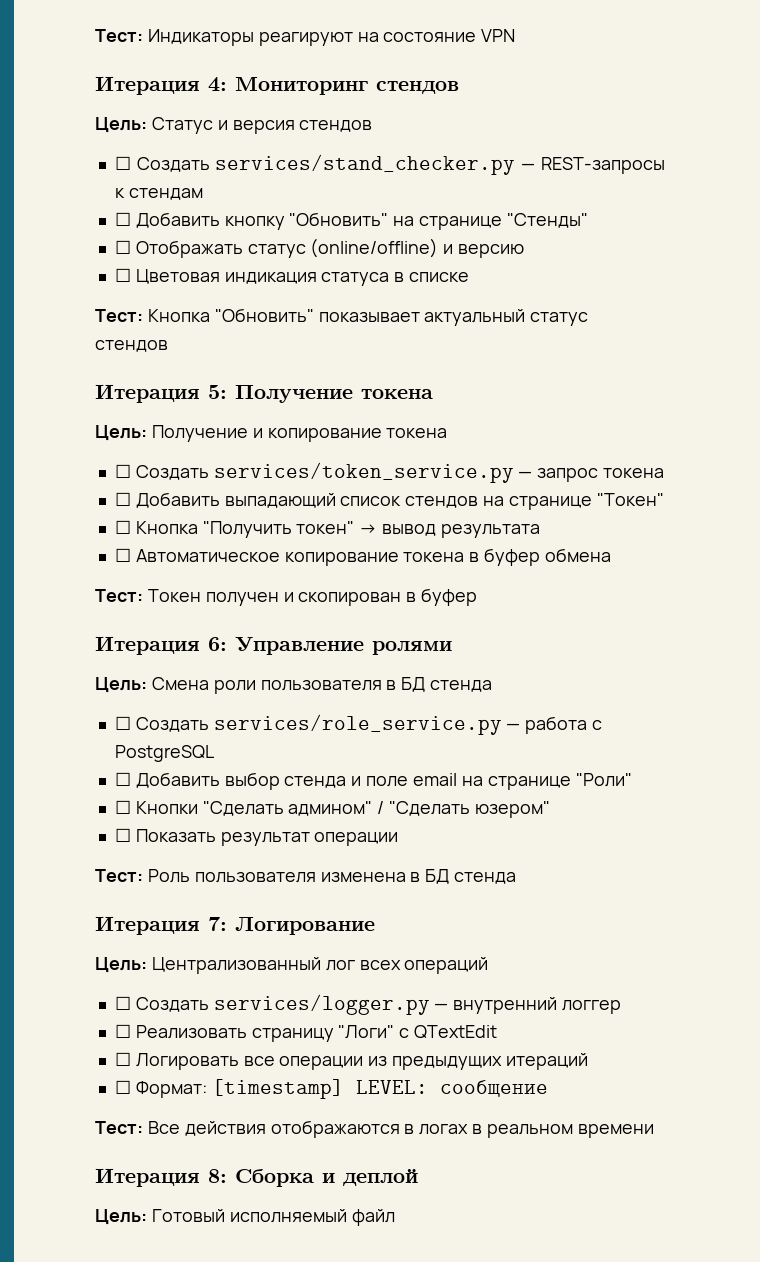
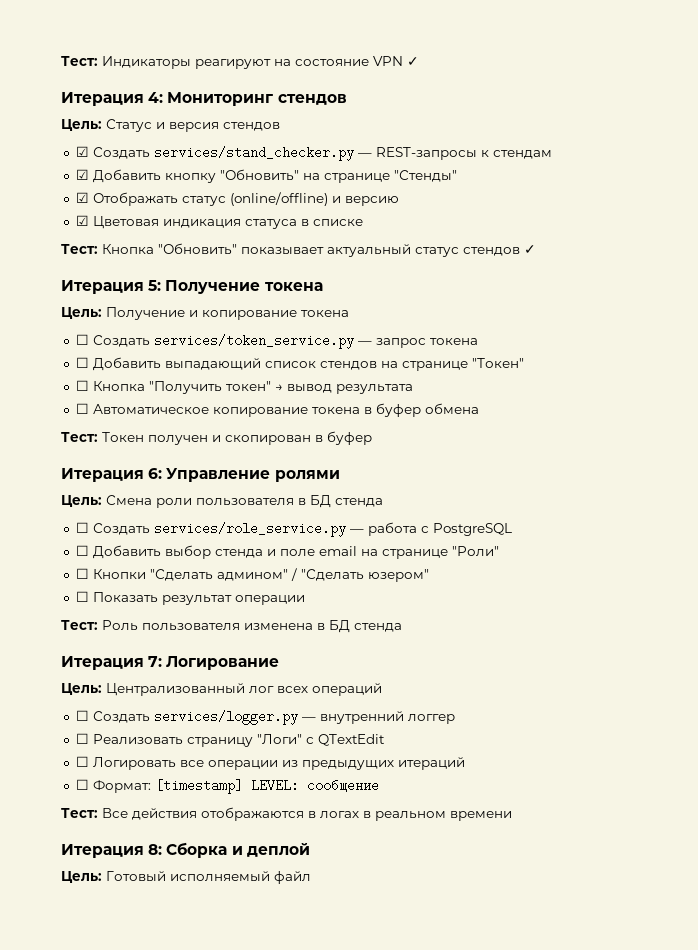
(516, 35) none -> [407,57,419,66] ✓
[114,156,131,170] ☐ -> [75,146,89,157] ☑
[114,212,131,226] ☐ -> [75,169,89,180] ☑
[114,240,131,254] ☐ -> [75,192,89,203] ☑
[114,268,131,282] ☐ -> [75,215,89,226] ☑
(168, 346) none -> [524,245,536,254] ✓

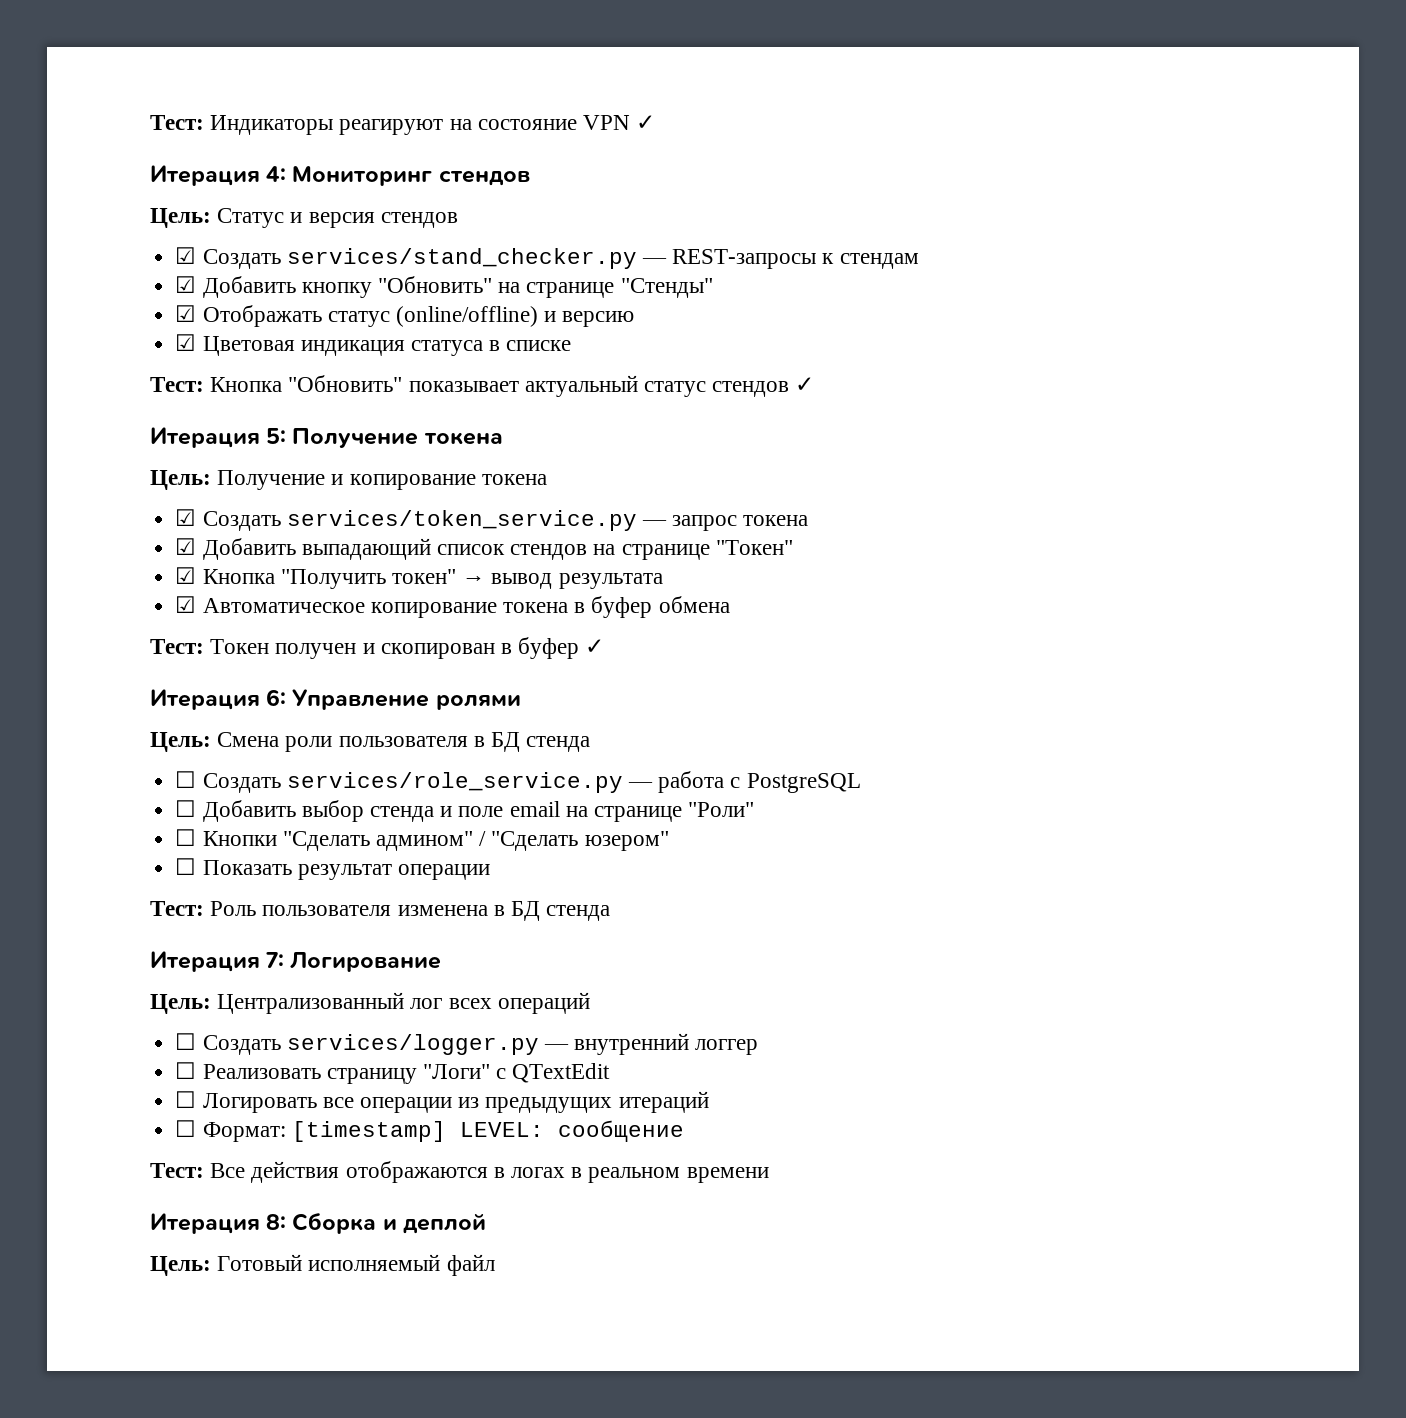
[75,334,89,345] ☐ -> [175,509,197,526] ☑
[75,357,89,368] ☐ -> [175,538,197,555] ☑
[75,380,89,391] ☐ -> [175,567,197,584] ☑
[75,403,89,414] ☐ -> [175,596,197,613] ☑
(372, 438) none -> [585,639,605,654] ✓

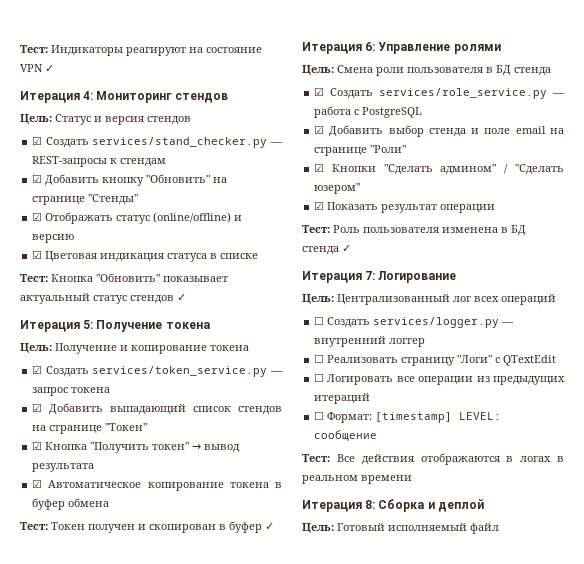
[175,771,197,788] ☐ -> [314,87,325,96] ☑
[175,800,197,817] ☐ -> [314,125,325,134] ☑
[175,829,197,846] ☐ -> [314,163,325,172] ☑
[175,858,197,875] ☐ -> [314,201,325,210] ☑
(611, 913) none -> [342,245,351,252] ✓

